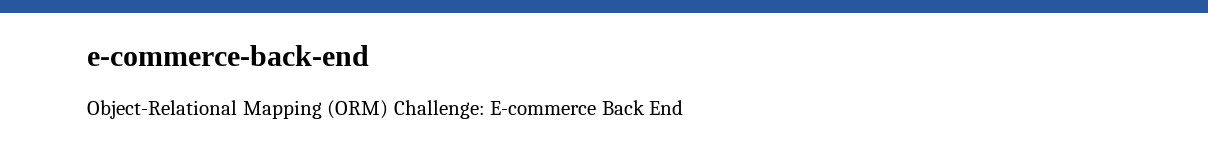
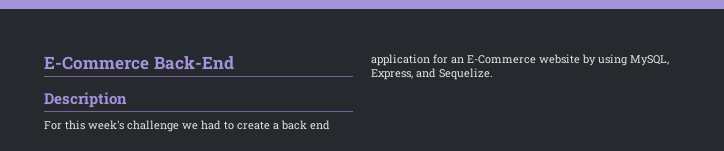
[87,45,369,66] [87,100,684,119] e-commerce-back-end // Object-Relational Mapping (ORM) Challenge: E-commerce Back End -> [44,56,234,70] [44,92,127,108] [44,120,330,132] [371,54,669,66] [371,68,493,80] E-Commerce Back-End // Description // For this week's challenge we had to create a back end application for an E-Commerce website by using MySQL, Express, and Sequelize.

